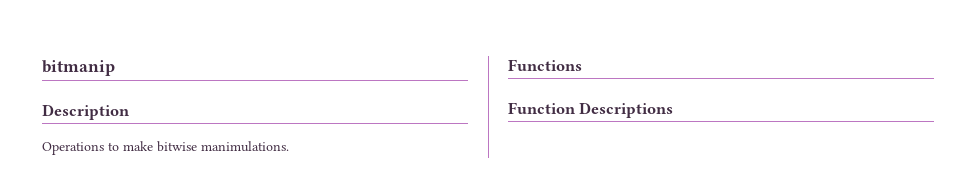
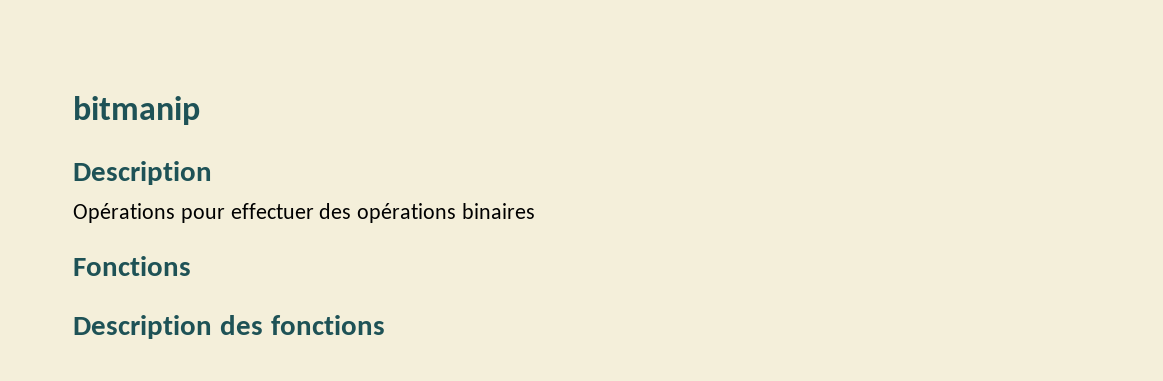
[42,141,289,155] [508,59,582,71] [508,102,674,118] Operations to make bitwise manimulations. // Functions // Function Descriptions -> [73,203,536,223] [73,256,191,276] [73,315,385,339] Opérations pour effectuer des opérations binaires // Fonctions // Description des fonctions

